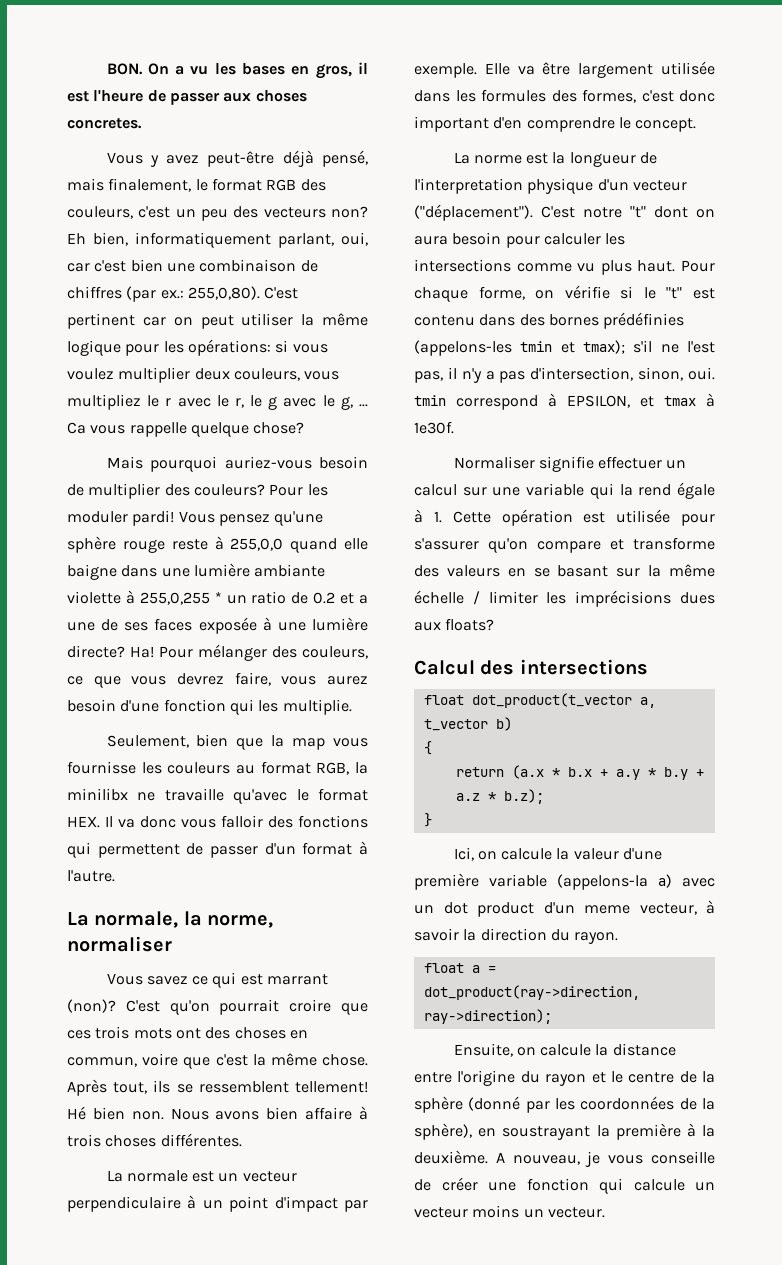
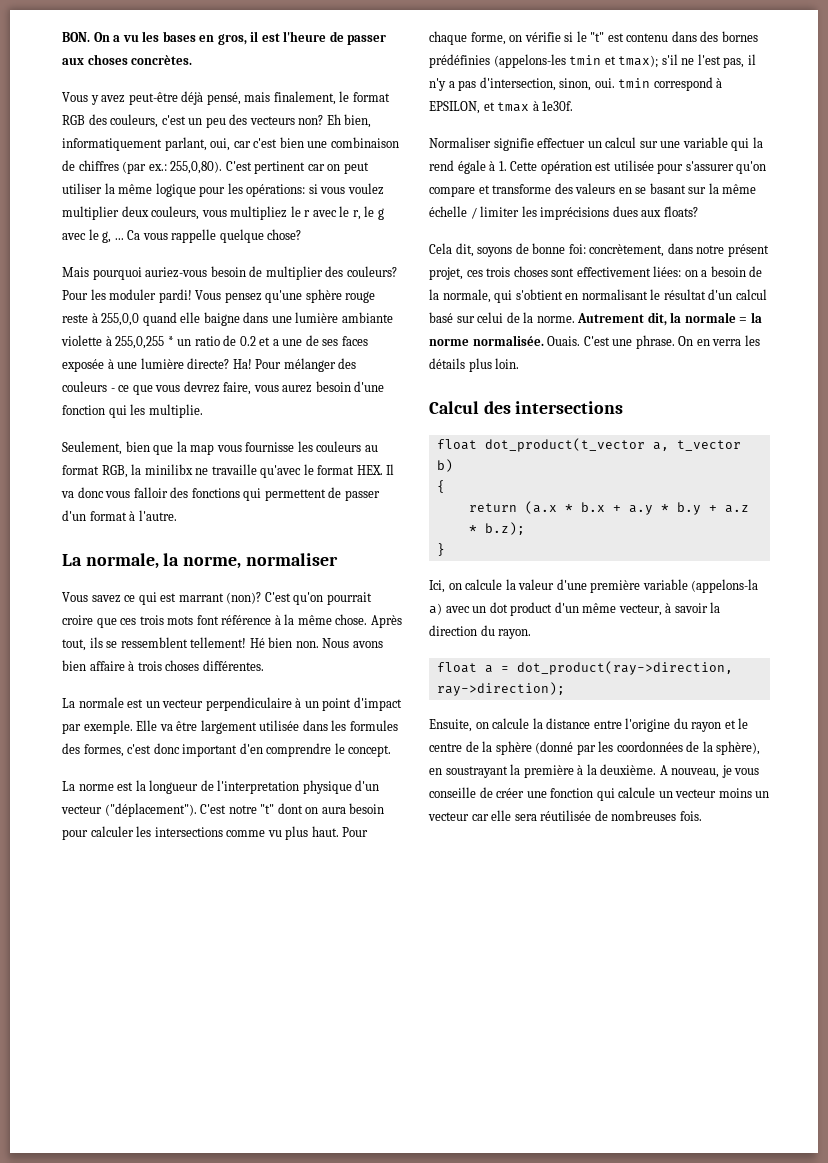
[67,118,142,129] concretes. -> [131,55,193,65] concrètes.
[302,646,368,659] couleurs, -> [62,381,115,392] couleurs -
[175,1027,308,1039] [67,1053,248,1069] ont des choses en commun, voire que c'est -> [196,615,281,625] font référence à
(495, 624) none -> [429,243,769,257] [429,266,763,280] [429,289,767,303] [429,312,762,326] [429,335,760,349] [429,358,520,372] // Cela dit, soyons de bonne foi: concrètement, dans notre présent projet, ces trois choses sont effectivement liées: on a besoin de la normale, qui s'obtient en normalisant le résultat d'un calcul basé sur celui de la norme. Autrement dit, la normale = la norme normalisée. Ouais. C'est une phrase. On en verra les détails plus loin.
[584,905,630,914] meme -> [582,603,617,613] même
[547,1207,605,1218] vecteur. -> [428,810,702,821] vecteur car elle sera réutilisée de nombreuses fois.

